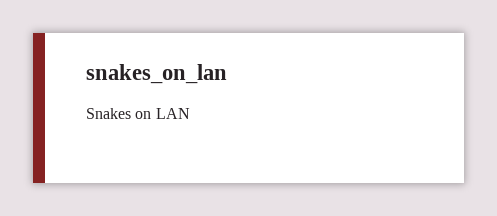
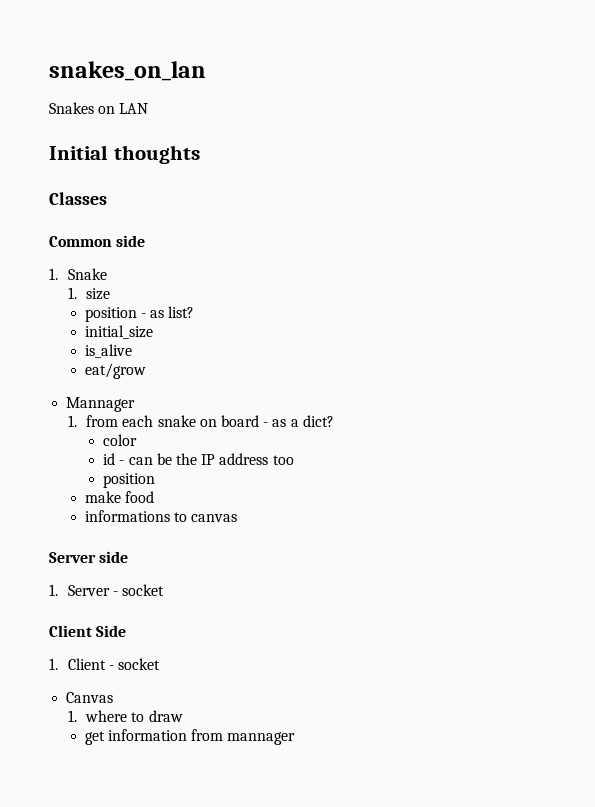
(190, 113) none -> [49,145,200,164] [49,192,107,205] [49,235,146,247] [49,268,107,280] [67,287,111,300] [84,306,195,322] [84,325,153,339] [84,344,132,358] [84,363,146,379] [66,397,136,412] [67,415,334,427] [103,434,138,446] [103,453,294,465] [103,473,156,488] [84,491,154,503] [84,510,238,522] [49,551,129,563] [49,584,164,596] [49,625,127,637] [49,658,160,670] [66,692,114,703] [67,710,183,722] [84,729,296,745] // Initial thoughts // Classes // Common side // 1. Snake // 1. size // position - as list? // initial_size // is_alive // eat/grow // Mannager // 1. from each snake on board - as a dict? // color // id - can be the IP address too // position // make food // informations to canvas // Server side // 1. Server - socket // Client Side // 1. Client - socket // Canvas // 1. where to draw // get information from mannager

